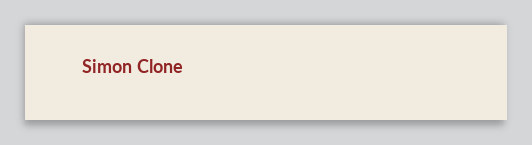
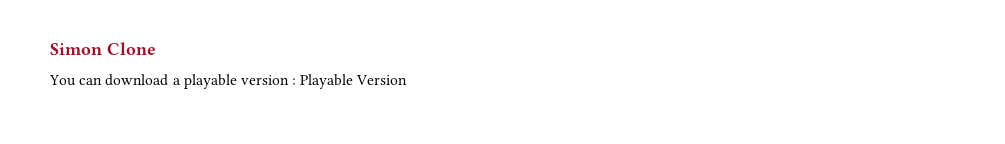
(183, 66) none -> [49,74,408,89] // You can download a playable version : Playable Version

